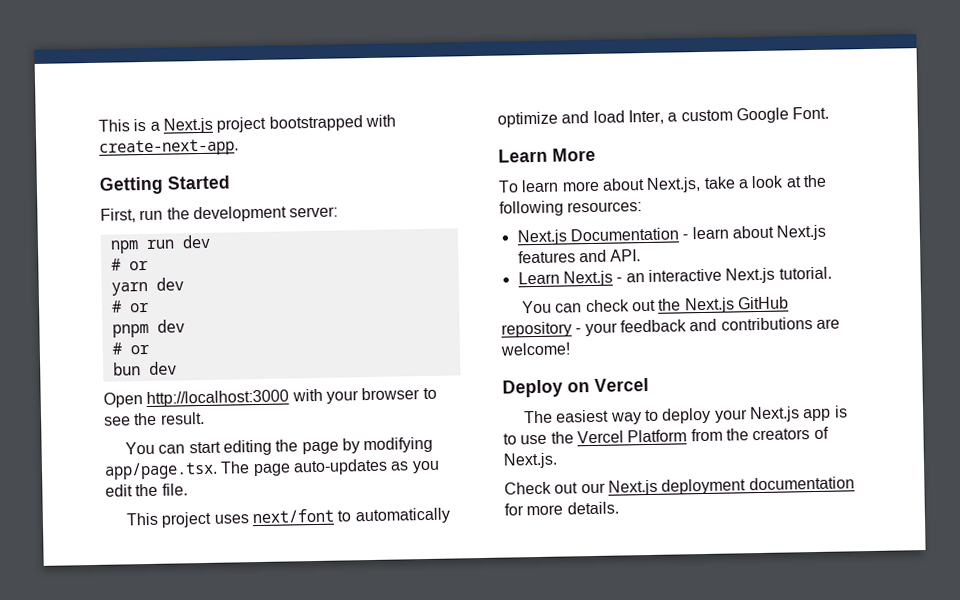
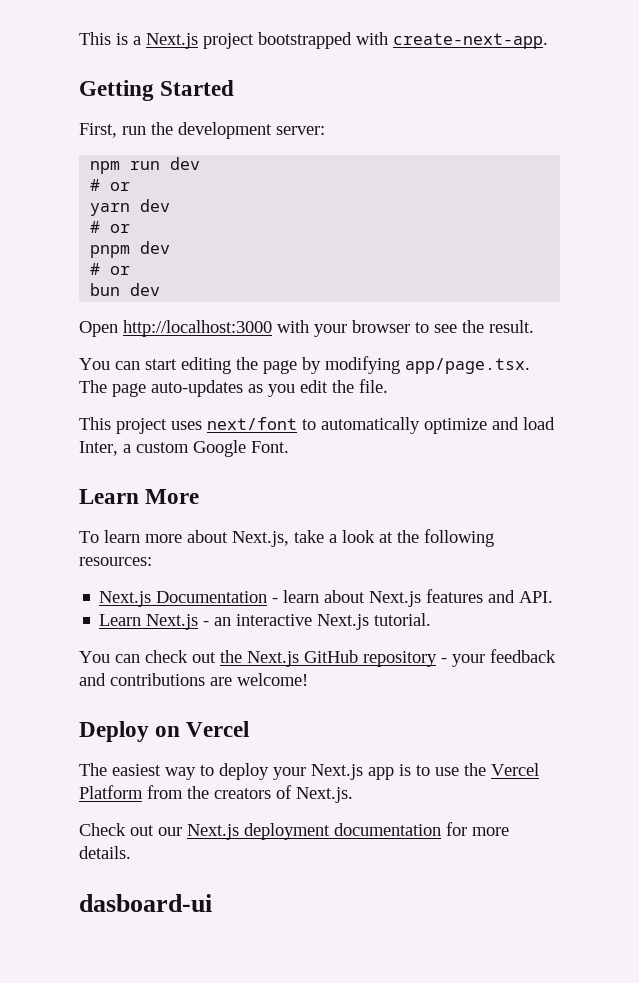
(619, 508) none -> [79,894,212,912] // dasboard-ui

